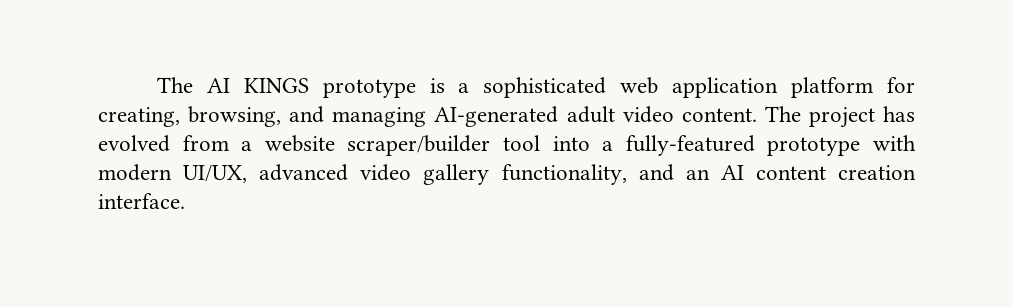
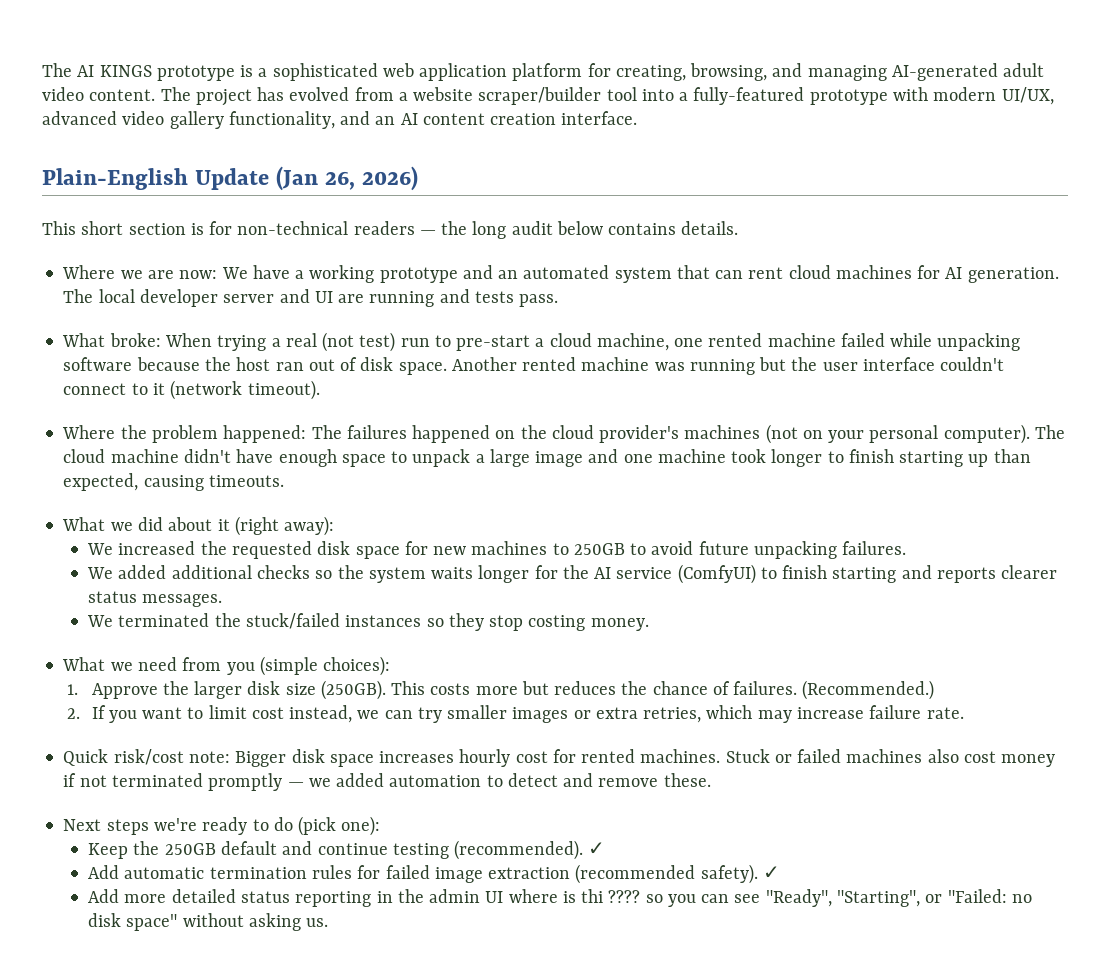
(185, 201) none -> [42,166,419,191] [42,221,739,239] [62,265,1059,283] [63,289,559,307] [62,332,1021,352] [63,357,1005,375] [63,380,320,400] [62,424,1065,444] [63,449,1031,467] [63,473,284,491] [62,516,335,536] [87,541,907,559] [87,564,1058,584] [88,591,223,607] [87,613,649,631] [62,656,391,676] [66,680,935,700] [66,705,964,723] [63,749,1056,767] [63,773,711,791] [63,816,381,836] [88,840,606,860] [88,864,780,884] [88,889,1032,907] [88,913,329,931] // Plain-English Update (Jan 26, 2026) // This short section is for non-technical readers — the long audit below contains details. // Where we are now: We have a working prototype and an automated system that can rent cloud machines for AI generation. The local developer server and UI are running and tests pass. // What broke: When trying a real (not test) run to pre-start a cloud machine, one rented machine failed while unpacking software because the host ran out of disk space. Another rented machine was running but the user interface couldn't connect to it (network timeout). // Where the problem happened: The failures happened on the cloud provider's machines (not on your personal computer). The cloud machine didn't have enough space to unpack a large image and one machine took longer to finish starting up than expected, causing timeouts. // What we did about it (right away): // We increased the requested disk space for new machines to 250GB to avoid future unpacking failures. // We added additional checks so the system waits longer for the AI service (ComfyUI) to finish starting and reports clearer status messages. // We terminated the stuck/failed instances so they stop costing money. // What we need from you (simple choices): // 1. Approve the larger disk size (250GB). This costs more but reduces the chance of failures. (Recommended.) // 2. If you want to limit cost instead, we can try smaller images or extra retries, which may increase failure rate. // Quick risk/cost note: Bigger disk space increases hourly cost for rented machines. Stuck or failed machines also cost money if not terminated promptly — we added automation to detect and remove these. // Next steps we're ready to do (pick one): // Keep the 250GB default and continue testing (recommended). ✓ // Add automatic termination rules for failed image extraction (recommended safety). ✓ // Add more detailed status reporting in the admin UI where is thi ???? so you can see "Ready", "Starting", or "Failed: no disk space" without asking us.

